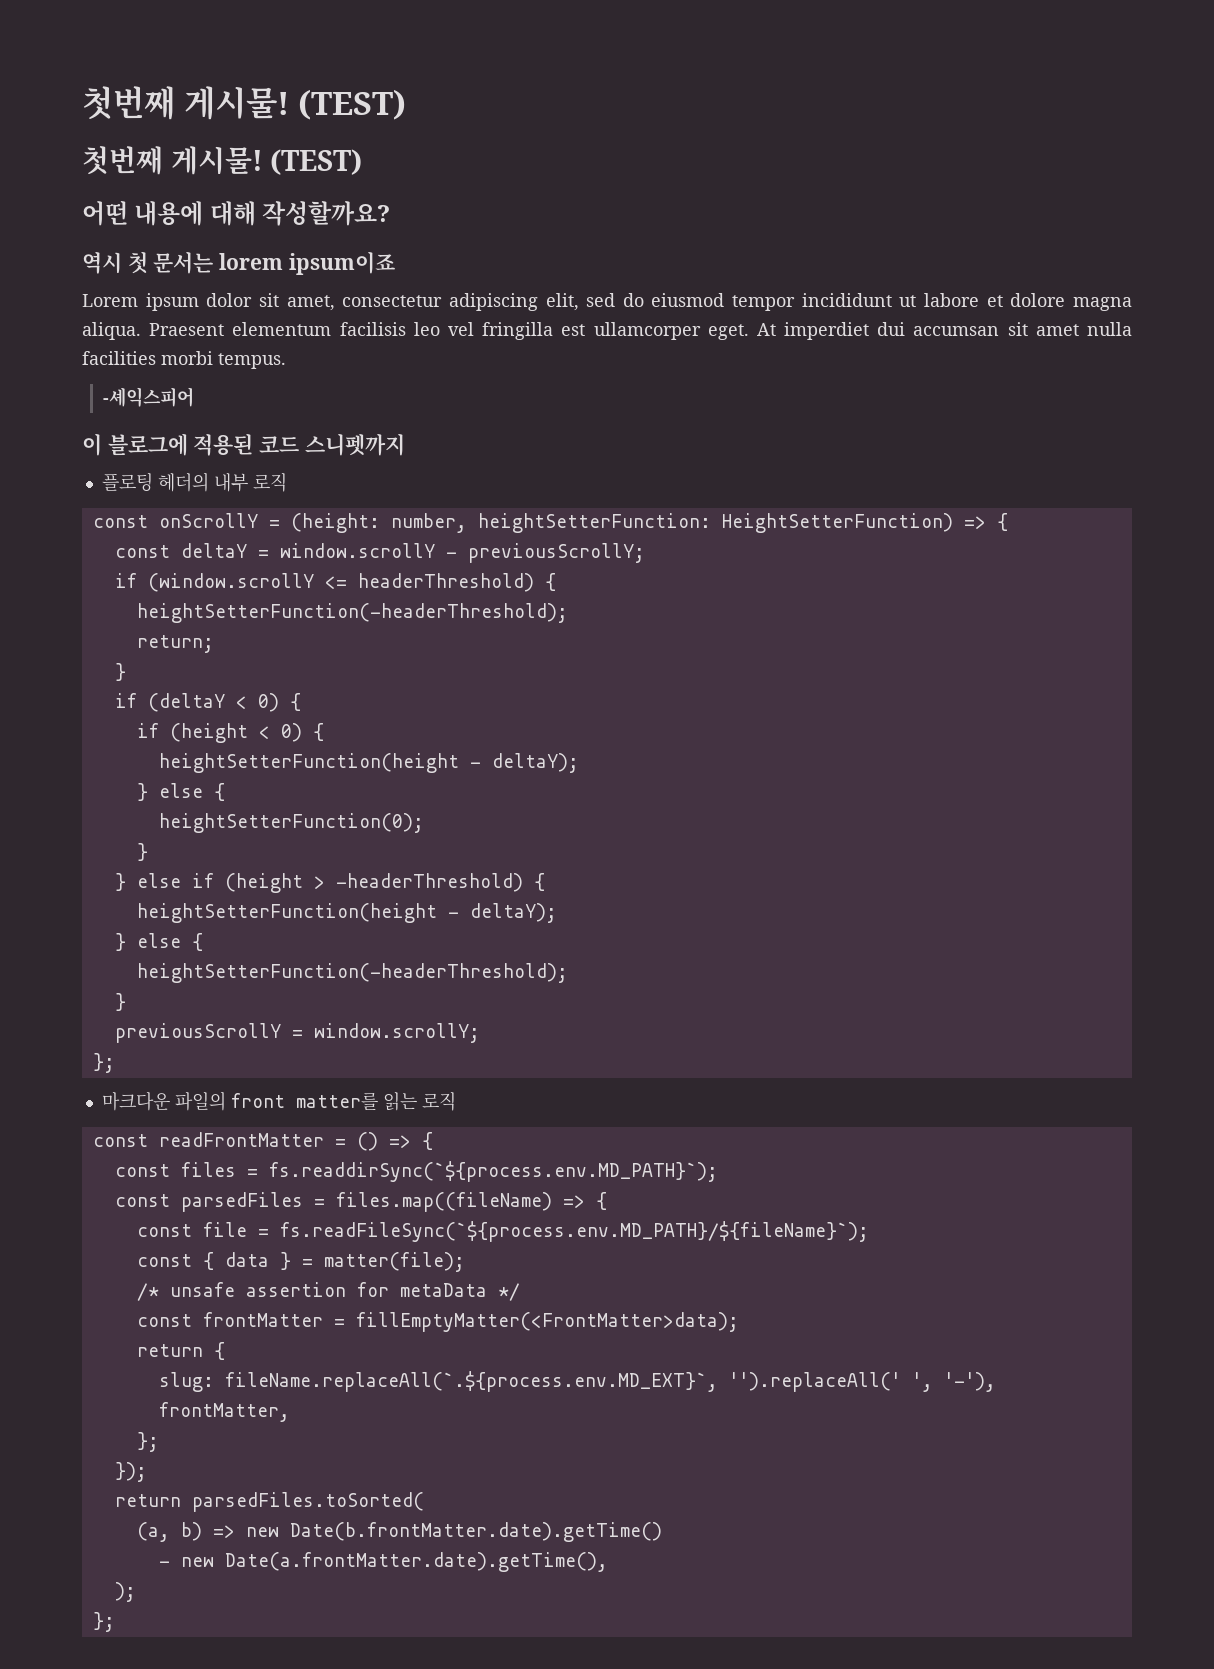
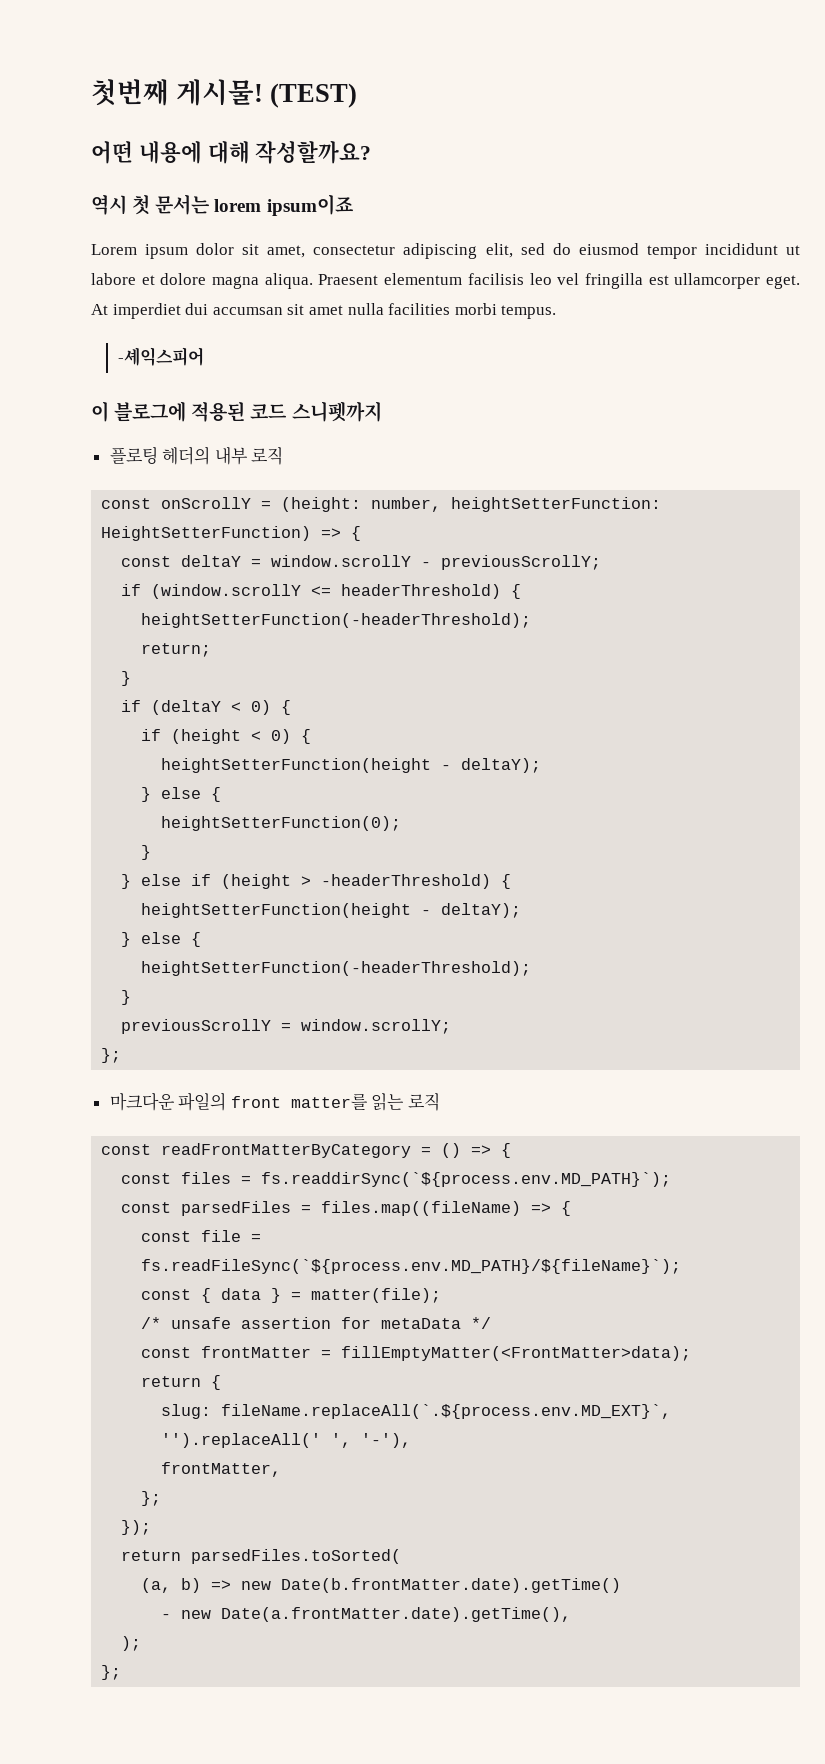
[82,86,406,120] [82,146,363,175] 첫번째 게시물! (TEST) // 첫번째 게시물! (TEST) -> [91,79,358,108] 첫번째 게시물! (TEST)
[158,1132,324,1147] readFrontMatter -> [161,1143,412,1158] readFrontMatterByCategory

